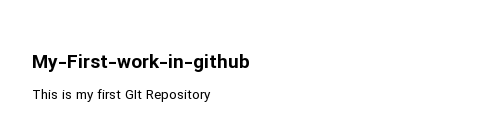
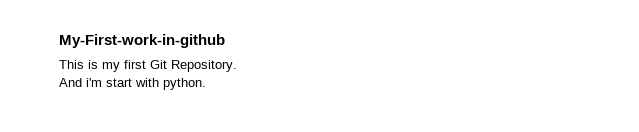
[125,90,211,102] GIt Repository -> [150,60,237,72] [59,78,206,90] Git Repository. // And i'm start with python.

